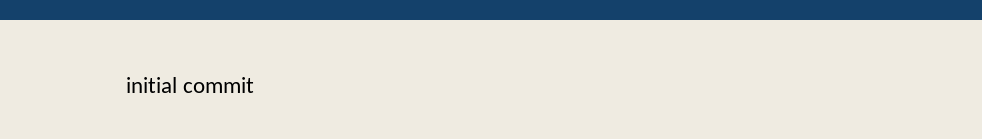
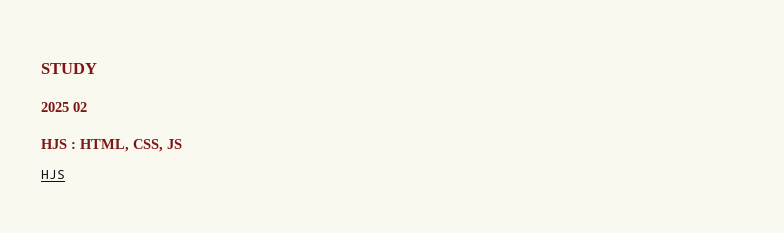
[126,77,255,93] initial commit -> [41,63,97,74] [41,102,87,112] [41,139,182,152] [41,170,65,179] STUDY // 2025 02 // HJS : HTML, CSS, JS // HJS

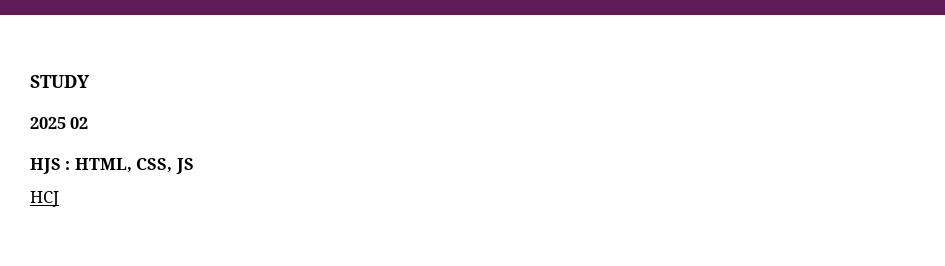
[41,170,65,179] HJS -> [30,191,59,207] HCJ

